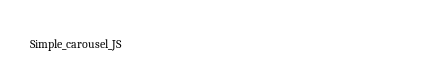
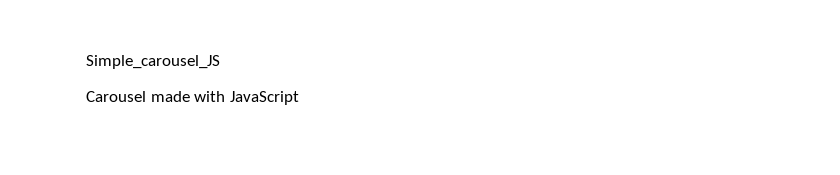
(122, 45) none -> [86,91,299,105] // Carousel made with JavaScript

